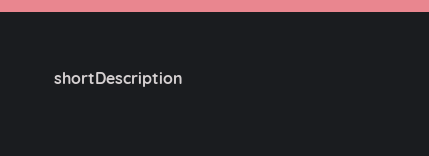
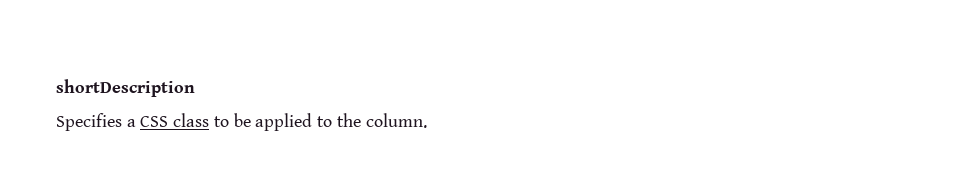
(183, 79) none -> [56,113,427,131] // Specifies a CSS class to be applied to the column.

